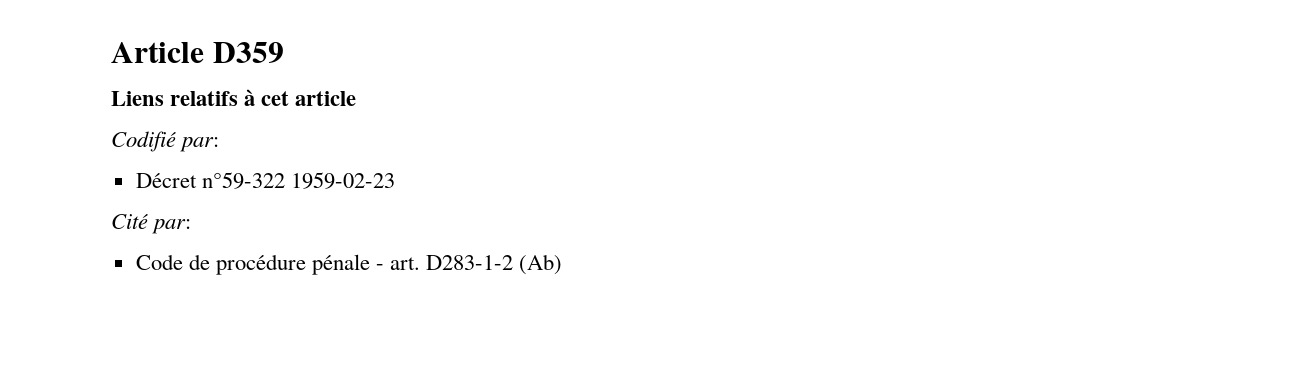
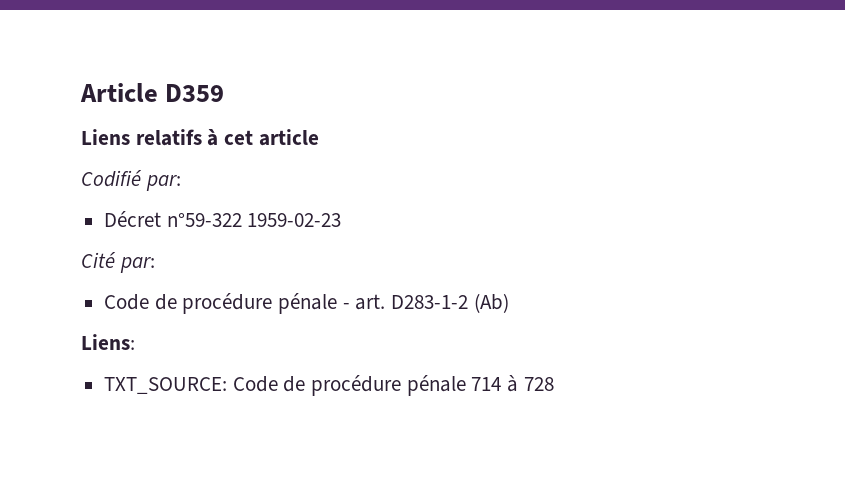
(563, 264) none -> [81,334,135,350] [104,375,554,396] // Liens: // TXT_SOURCE: Code de procédure pénale 714 à 728

